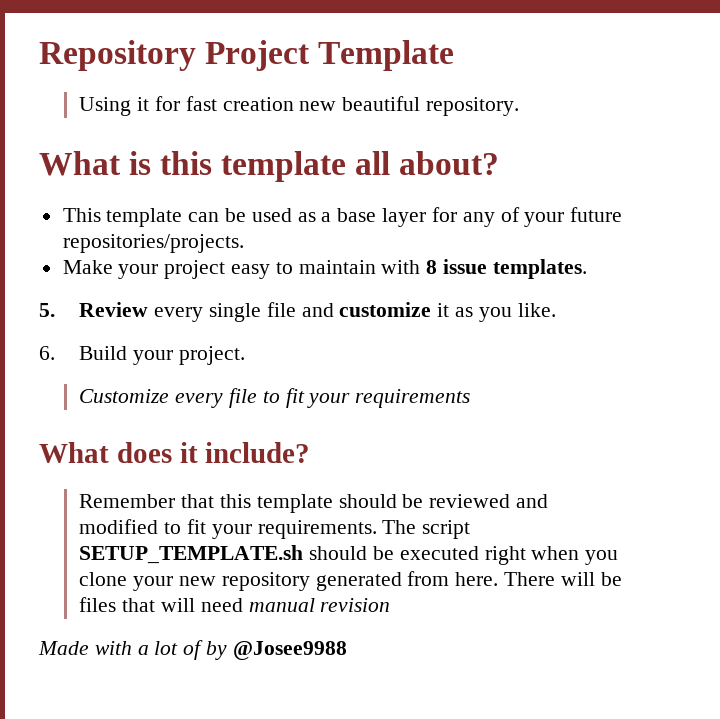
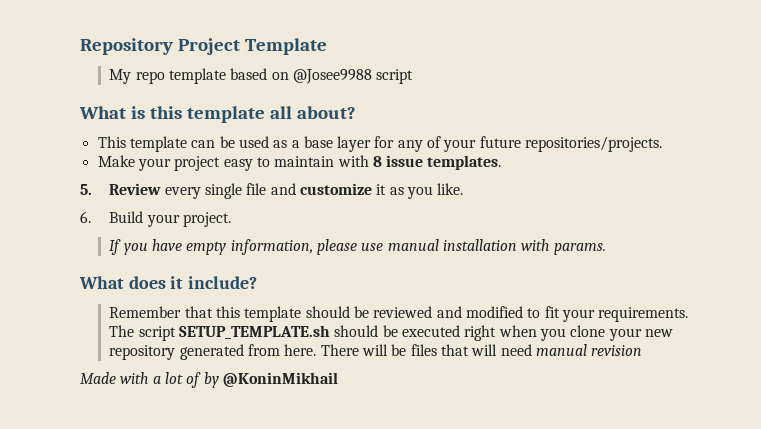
[79,96,519,116] Using it for fast creation new beautiful repository. -> [109,68,414,84] My repo template based on @Josee9988 script
[79,388,471,408] Customize every file to fit your requirements -> [109,239,606,255] If you have empty information, please use manual installation with params.
[232,641,347,660] @Josee9988 -> [222,372,338,387] @KoninMikhail

